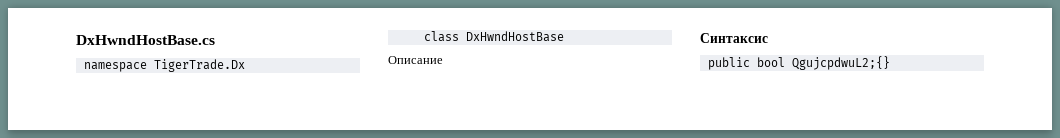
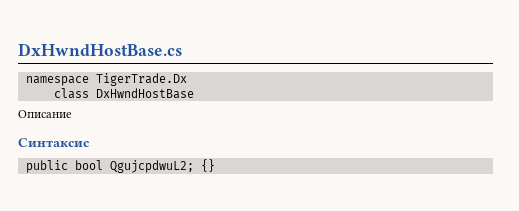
[791,56,890,70] QgujcpdwuL2;{} -> [109,159,215,173] QgujcpdwuL2; {}

